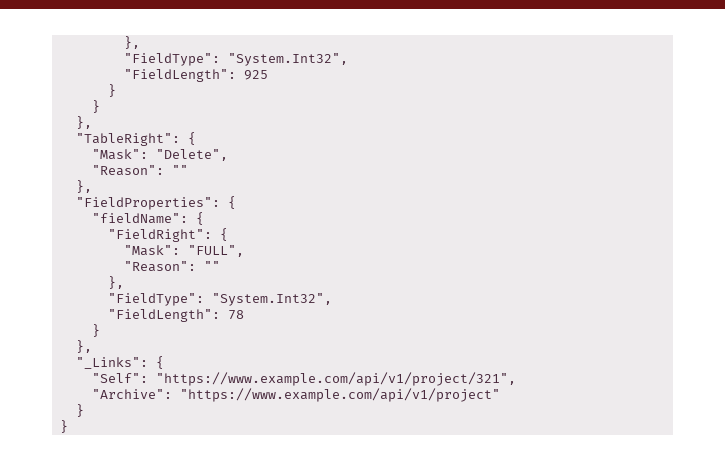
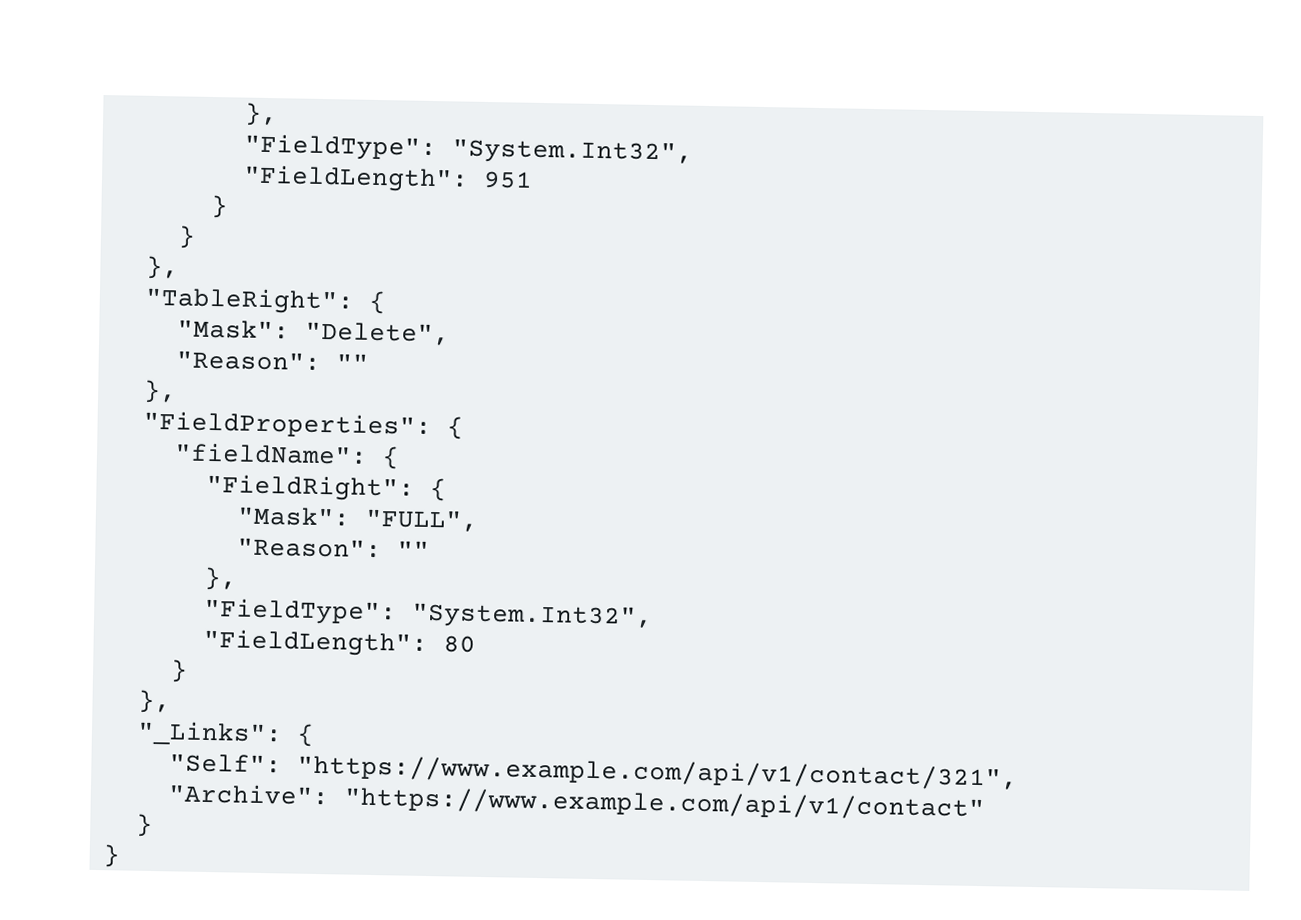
[123,36,140,49] [123,53,348,66] [123,69,268,82] }, // "FieldType": "System.Int32", // "FieldLength": 925 -> [244,102,278,127] [243,133,693,166] [242,164,533,193] }, // "FieldType": "System.Int32", // "FieldLength": 951
[227,310,244,320] 78 -> [442,635,476,653] 80
[155,372,516,386] "https://www.example.com/api/v1/project/321", -> [296,754,1018,791] "https://www.example.com/api/v1/contact/321",
[179,388,500,402] "https://www.example.com/api/v1/project" -> [343,786,985,822] "https://www.example.com/api/v1/contact"

